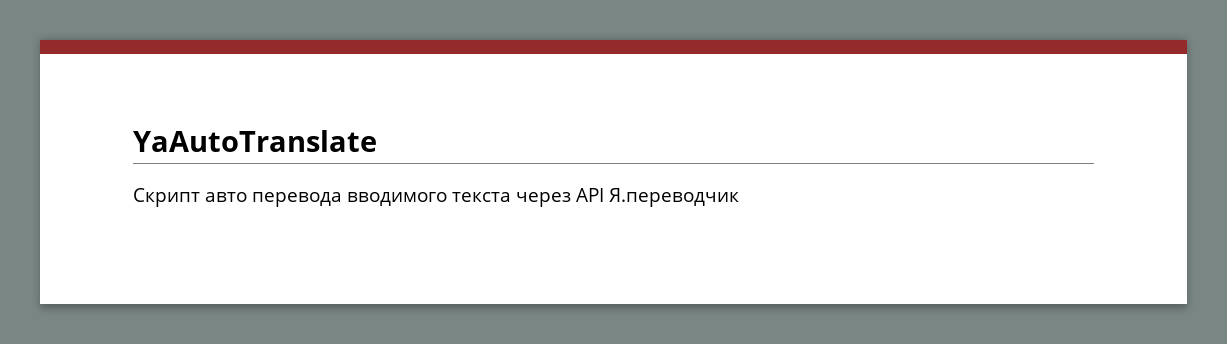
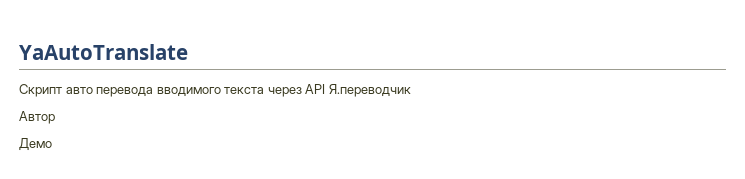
(739, 197) none -> [19,111,55,124] [19,138,52,151] // Автор // Демо

